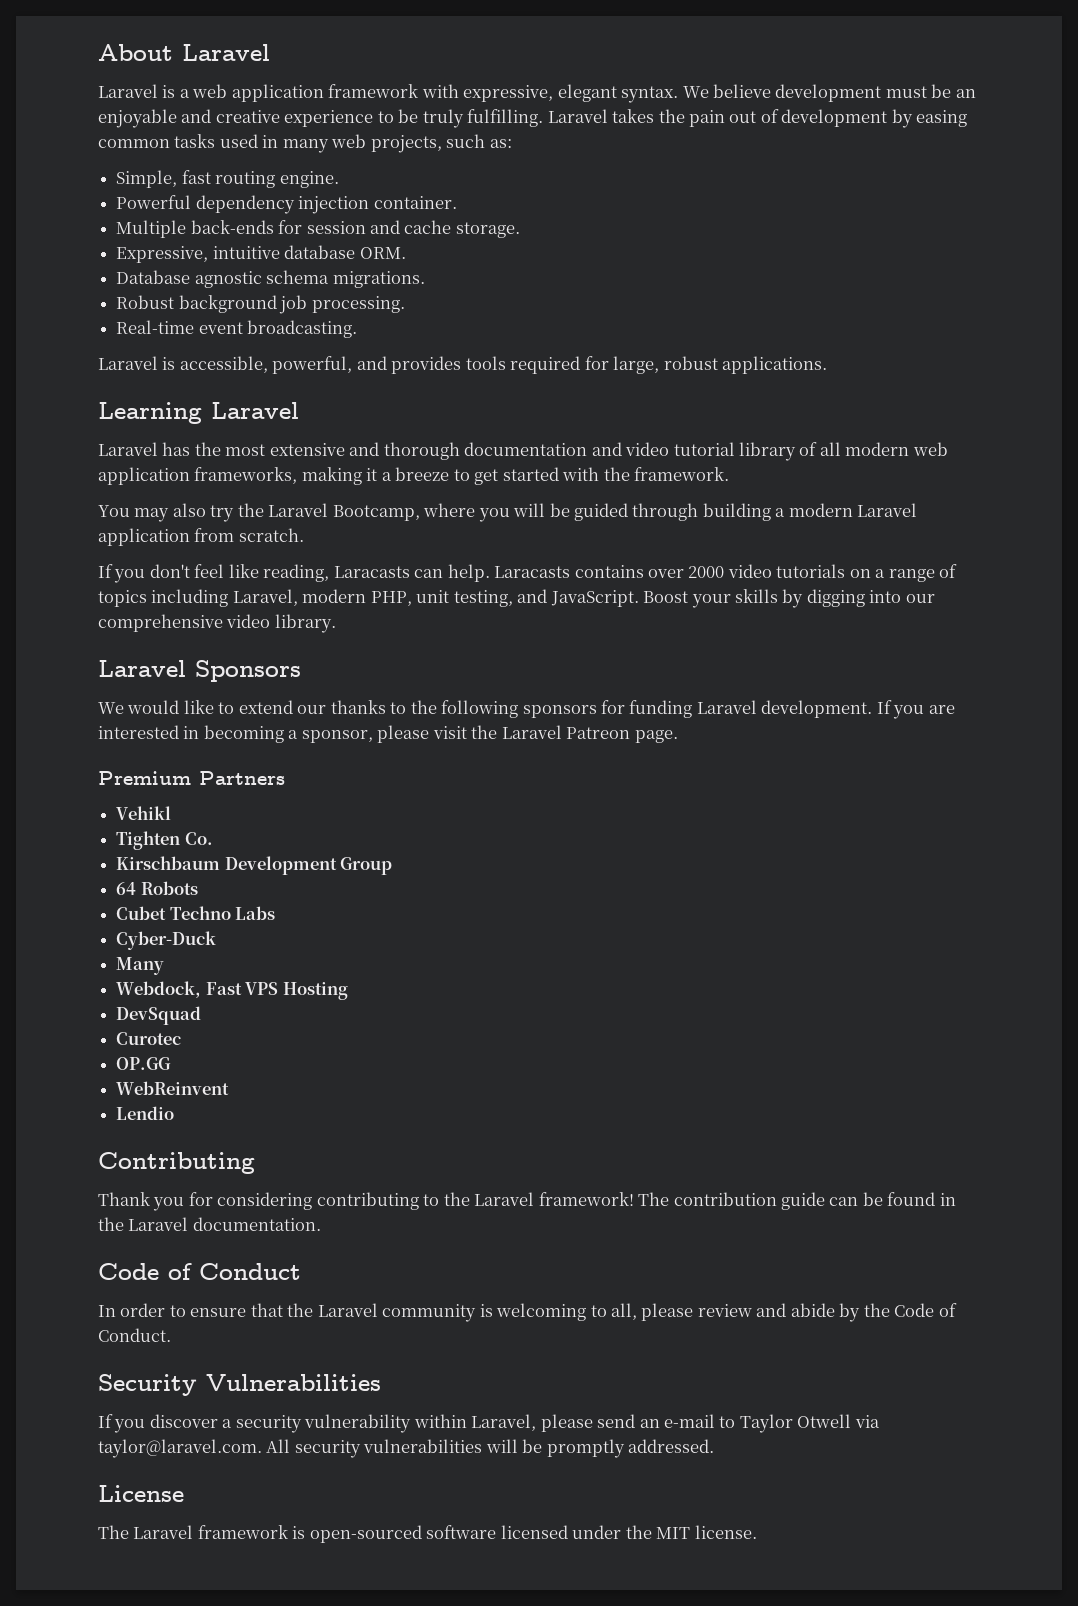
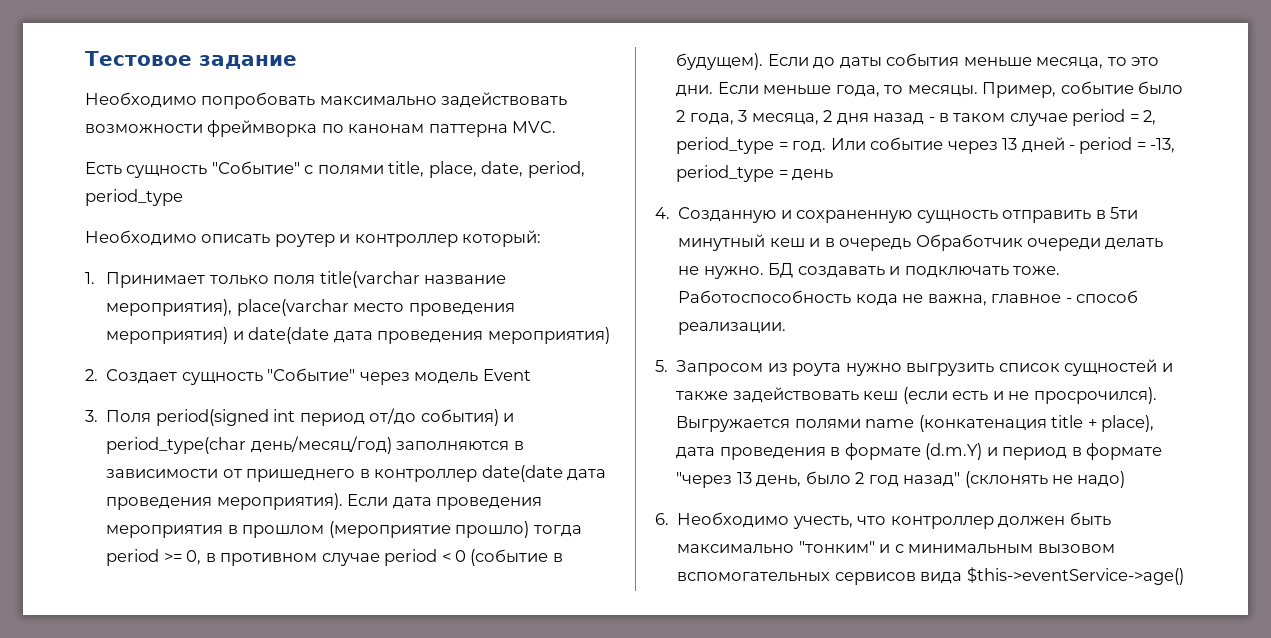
[98,44,270,61] [98,84,976,103] [98,109,968,128] [98,134,512,153] [116,170,339,188] [116,195,457,214] [116,220,520,238] [116,245,406,263] [116,270,425,288] [116,295,405,314] [116,320,358,338] [98,356,828,374] [98,402,299,424] [98,442,948,461] [98,467,730,485] [98,503,918,522] [98,528,304,546] [98,564,958,583] [98,589,935,608] [98,614,336,633] [98,660,301,682] [98,700,955,719] [98,725,678,743] [98,771,285,785] [116,806,172,820] [116,831,213,850] [116,856,393,875] [116,881,198,895] [116,906,276,920] [116,931,217,950] [116,957,165,975] [116,981,348,1000] [116,1006,202,1025] [116,1032,182,1045] [116,1057,172,1070] [116,1081,230,1095] [116,1106,175,1120] [98,1152,255,1174] [98,1192,956,1211] [98,1217,321,1231] [98,1263,301,1280] [98,1303,957,1322] [98,1328,171,1342] [98,1374,381,1396] [98,1414,880,1433] [98,1439,715,1458] [98,1485,184,1502] [98,1525,757,1543] About Laravel // Laravel is a web application framework with expressive, elegant syntax. We believe development must be an enjoyable and creative experience to be truly fulfilling. Laravel takes the pain out of development by easing common tasks used in many web projects, such as: // Simple, fast routing engine. // Powerful dependency injection container. // Multiple back-ends for session and cache storage. // Expressive, intuitive database ORM. // Database agnostic schema migrations. // Robust background job processing. // Real-time event broadcasting. // Laravel is accessible, powerful, and provides tools required for large, robust applications. // Learning Laravel // Laravel has the most extensive and thorough documentation and video tutorial library of all modern web application frameworks, making it a breeze to get started with the framework. // You may also try the Laravel Bootcamp, where you will be guided through building a modern Laravel application from scratch. // If you don't feel like reading, Laracasts can help. Laracasts contains over 2000 video tutorials on a range of topics including Laravel, modern PHP, unit testing, and JavaScript. Boost your skills by digging into our comprehensive video library. // Laravel Sponsors // We would like to extend our thanks to the following sponsors for funding Laravel development. If you are interested in becoming a sponsor, please visit the Laravel Patreon page. // Premium Partners // Vehikl // Tighten Co. // Kirschbaum Development Group // 64 Robots // Cubet Techno Labs // Cyber-Duck // Many // Webdock, Fast VPS Hosting // DevSquad // Curotec // OP.GG // WebReinvent // Lendio // Contributing // Thank you for considering contributing to the Laravel framework! The contribution guide can be found in the Laravel documentation. // Code of Conduct // In order to ensure that the Laravel community is welcoming to all, please review and abide by the Code of Conduct. // Security Vulnerabilities // If you discover a security vulnerability within Laravel, please send an e-mail to Taylor Otwell via taylor@laravel.com. All security vulnerabilities will be promptly addressed. // License // The Laravel framework is open-sourced software licensed under the MIT license. -> [85,51,297,69] [85,92,568,109] [85,120,557,137] [85,161,585,178] [85,189,183,206] [85,230,542,247] [85,271,507,288] [106,299,515,316] [106,327,610,344] [85,368,531,385] [85,408,515,426] [106,436,524,454] [106,465,607,482] [106,493,543,510] [106,521,582,538] [106,549,563,566] [676,53,1160,70] [676,81,1184,98] [676,109,1157,126] [676,137,1176,154] [676,165,834,182] [655,207,1138,223] [678,234,1164,251] [678,263,1060,279] [678,290,1138,306] [678,322,787,335] [655,359,1173,376] [676,387,1157,404] [676,415,1155,432] [676,443,1163,460] [676,471,1126,488] [655,512,1111,529] [677,541,1115,554] [677,567,1184,585] Тестовое задание // Необходимо попробовать максимально задействовать возможности фреймворка по канонам паттерна MVC. // Есть сущность "Событие" с полями title, place, date, period, period_type // Необходимо описать роутер и контроллер который: // 1. Принимает только поля title(varchar название мероприятия), place(varchar место проведения мероприятия) и date(date дата проведения мероприятия) // 2. Создает сущность "Событие" через модель Event // 3. Поля period(signed int период от/до события) и period_type(char день/месяц/год) заполняются в зависимости от пришеднего в контроллер date(date дата проведения мероприятия). Если дата проведения мероприятия в прошлом (мероприятие прошло) тогда period >= 0, в противном случае period < 0 (событие в будущем). Если до даты события меньше месяца, то это дни. Если меньше года, то месяцы. Пример, событие было 2 года, 3 месяца, 2 дня назад - в таком случае period = 2, period_type = год. Или событие через 13 дней - period = -13, period_type = день // 4. Созданную и сохраненную сущность отправить в 5ти минутный кеш и в очередь Обработчик очереди делать не нужно. БД создавать и подключать тоже. Работоспособность кода не важна, главное - способ реализации. // 5. Запросом из роута нужно выгрузить список сущностей и также задействовать кеш (если есть и не просрочился). Выгружается полями name (конкатенация title + place), дата проведения в формате (d.m.Y) и период в формате "через 13 день, было 2 год назад" (склонять не надо) // 6. Необходимо учесть, что контроллер должен быть максимально "тонким" и с минимальным вызовом вспомогательных сервисов вида $this->eventService->age()

